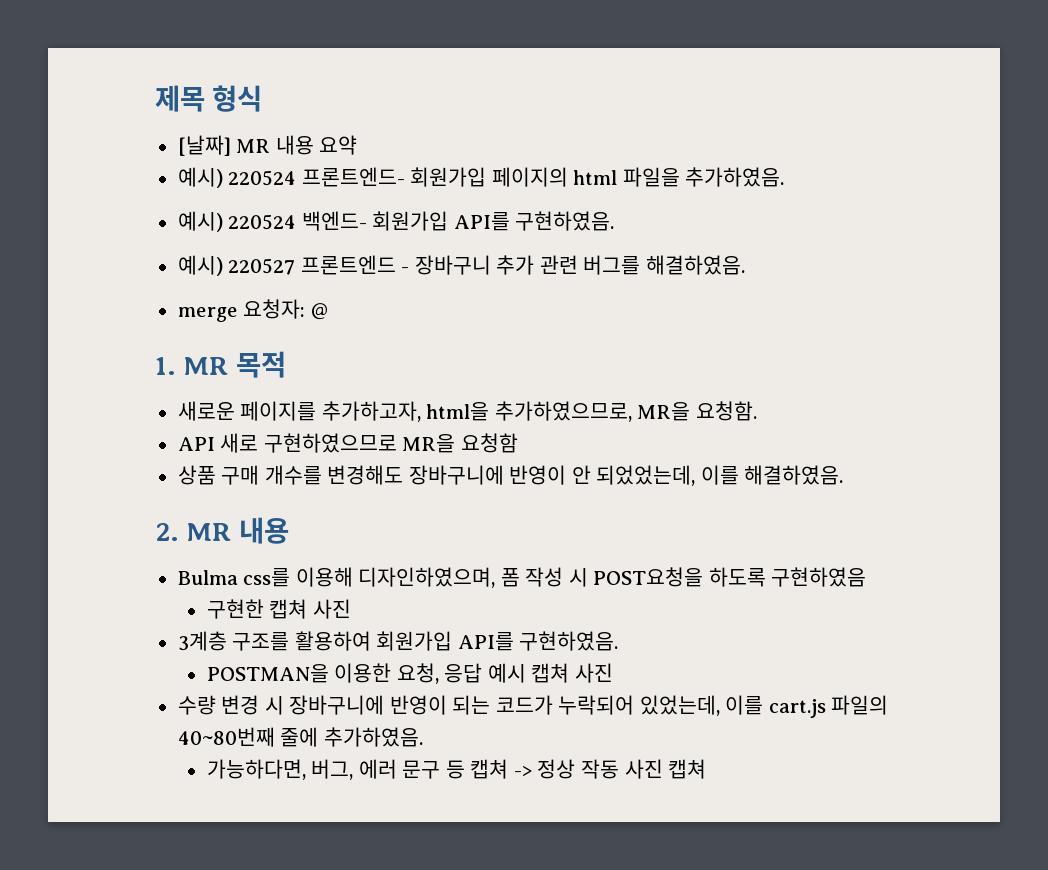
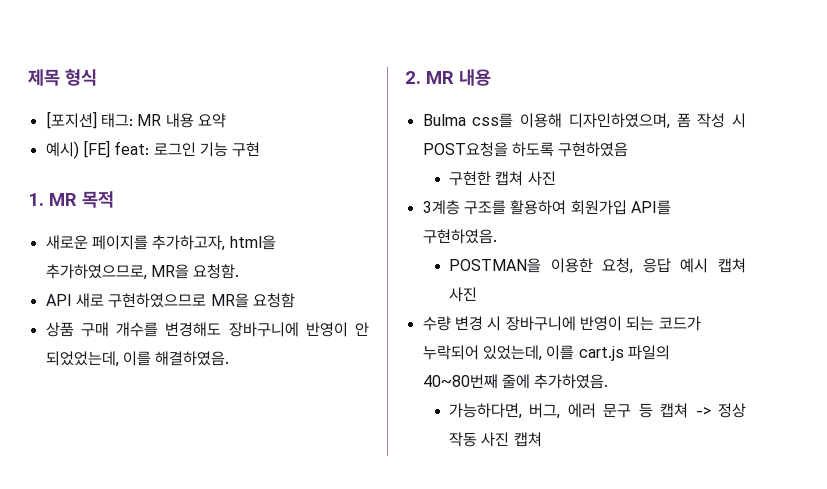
[177,135,231,156] [날짜] -> [45,111,133,129] [포지션] 태그:
[228,167,785,187] [177,211,615,232] [177,255,745,276] [177,299,329,322] 220524 프론트엔드- 회원가입 페이지의 html 파일을 추가하였음. // 예시) 220524 백엔드- 회원가입 API를 구현하였음. // 예시) 220527 프론트엔드 - 장바구니 추가 관련 버그를 해결하였음. // merge 요청자: @ -> [82,140,261,158] [FE] feat: 로그인 기능 구현

